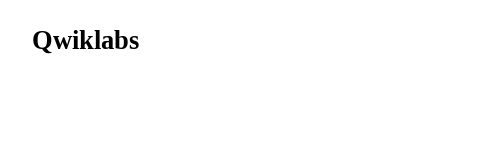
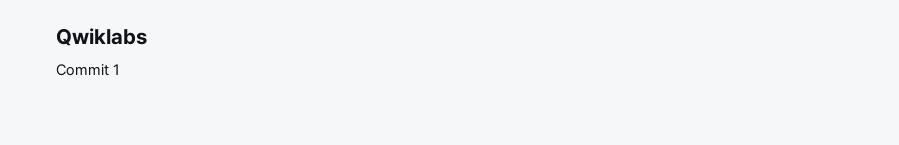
(139, 42) none -> [56,64,121,76] // Commit 1

